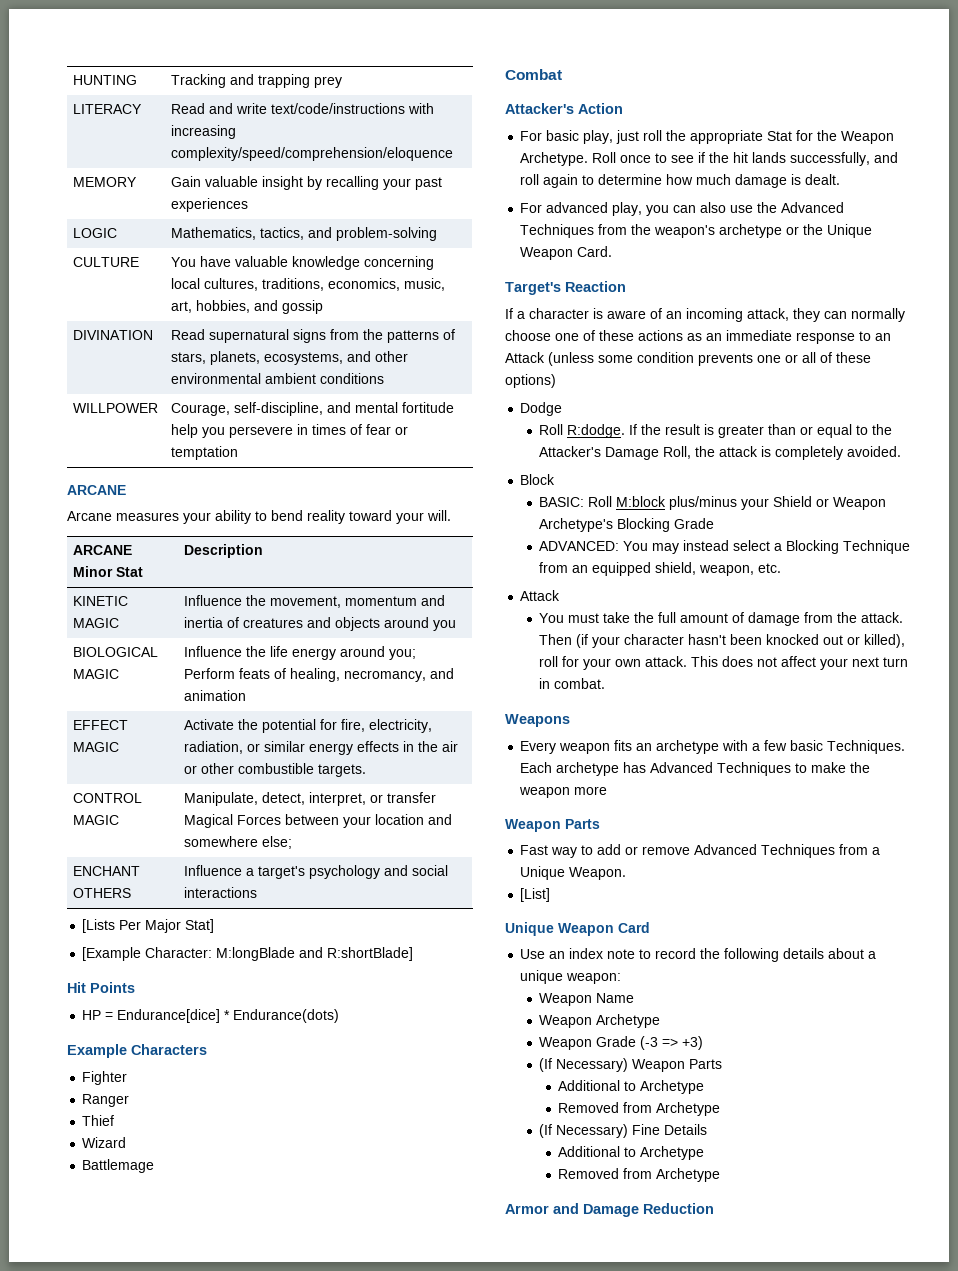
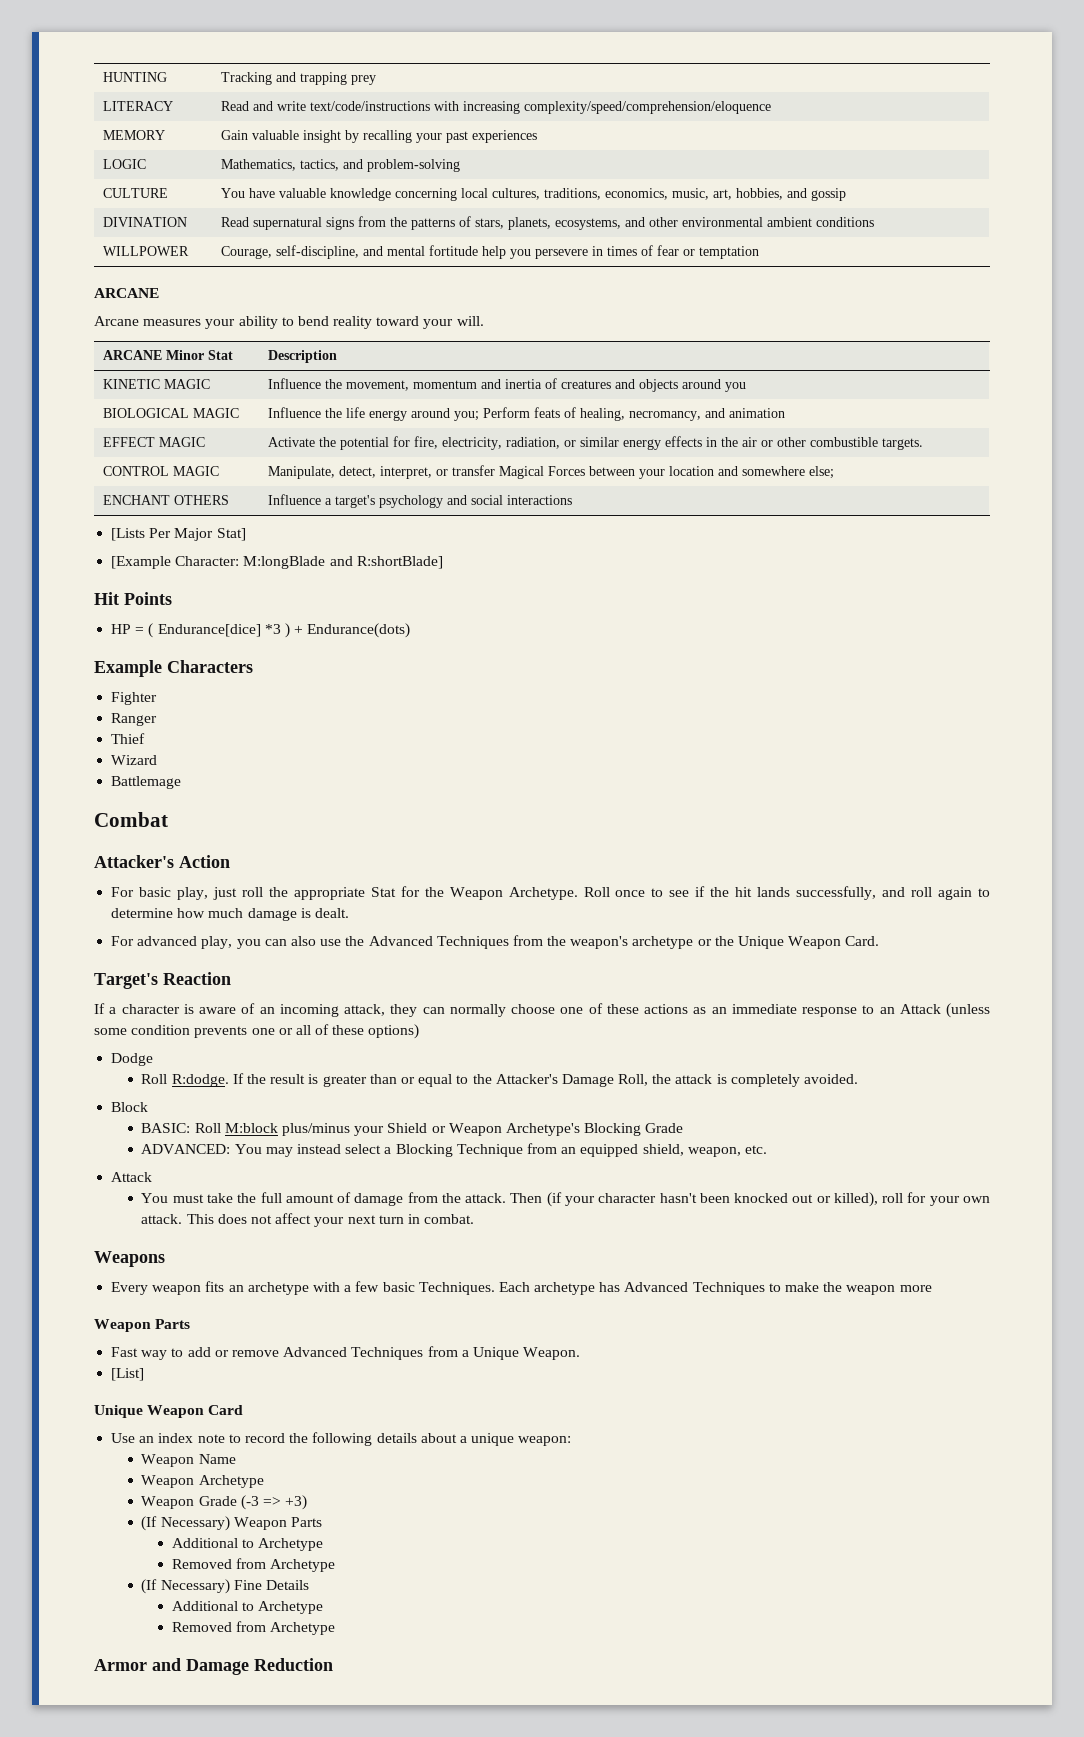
[117,1009,231,1023] Endurance[dice] * -> [148,623,304,638] ( Endurance[dice] *3 ) +

